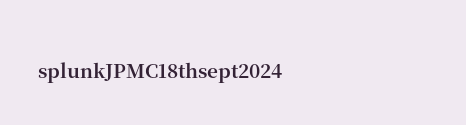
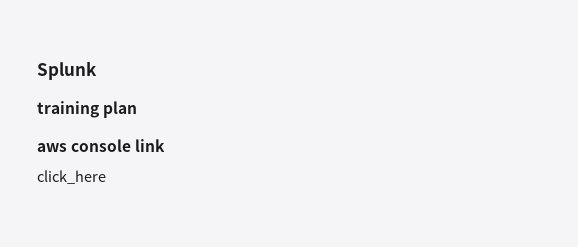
[38,62,282,83] splunkJPMC18thsept2024 -> [37,61,97,80] [37,101,138,118] [37,139,166,152] [37,170,106,184] Splunk // training plan // aws console link // click_here

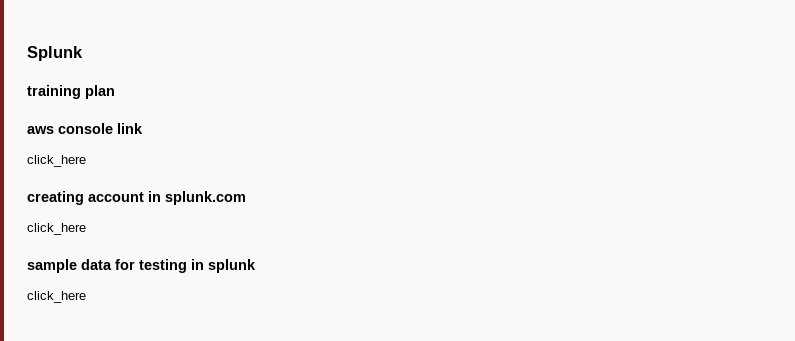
(106, 177) none -> [27,191,246,205] [27,223,86,235] [27,259,256,273] [27,291,86,303] // creating account in splunk.com // click_here // sample data for testing in splunk // click_here

